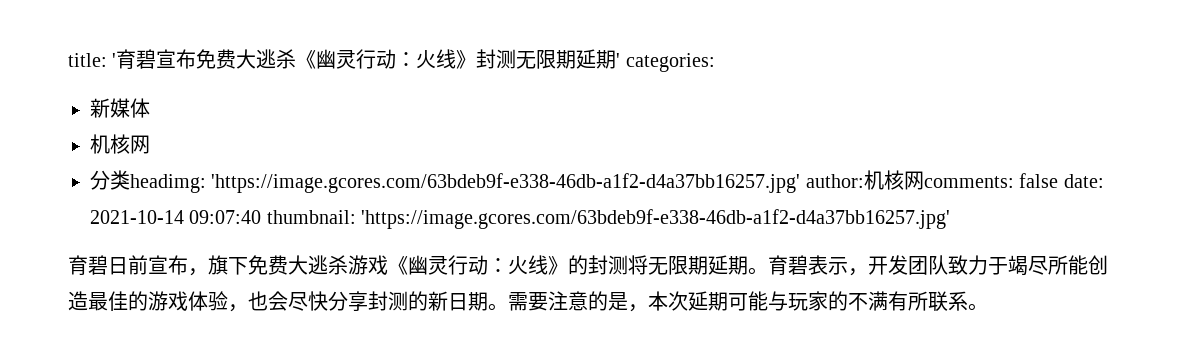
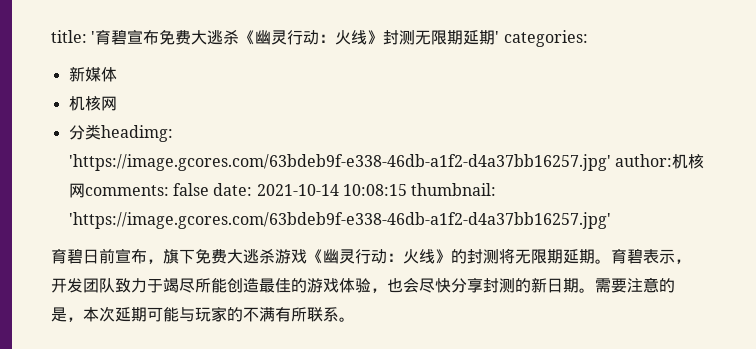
[189,210,262,224] 09:07:40 -> [342,184,407,196] 10:08:15

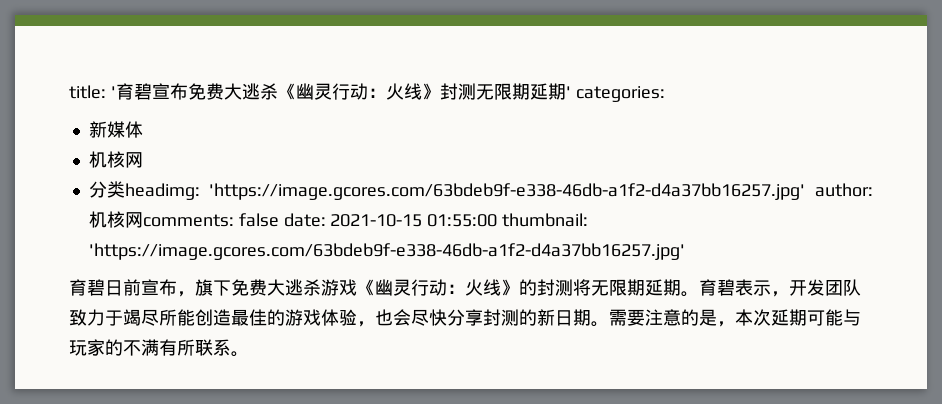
[256,184,407,196] 2021-10-14 10:08:15 -> [330,214,498,227] 2021-10-15 01:55:00

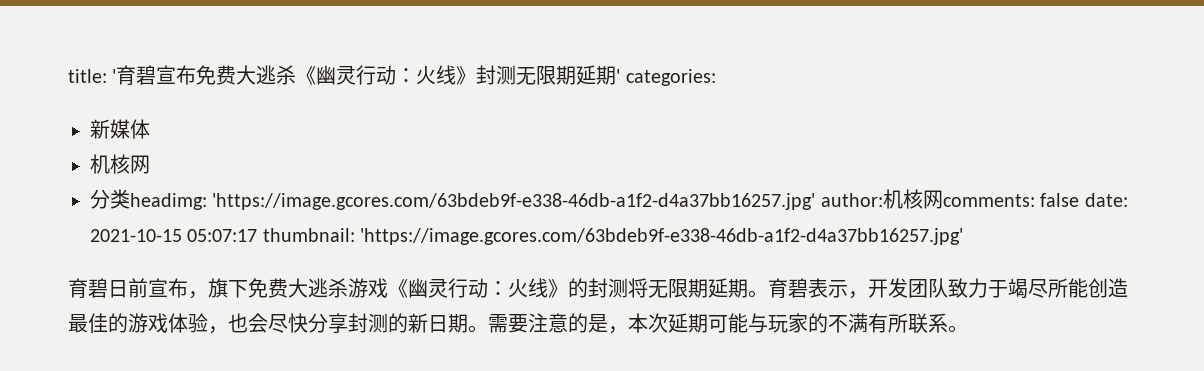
[427,214,498,227] 01:55:00 -> [187,229,258,242] 05:07:17

